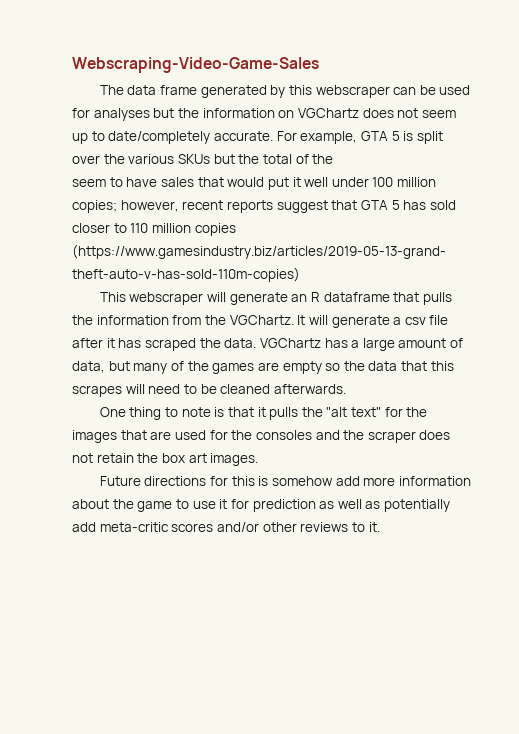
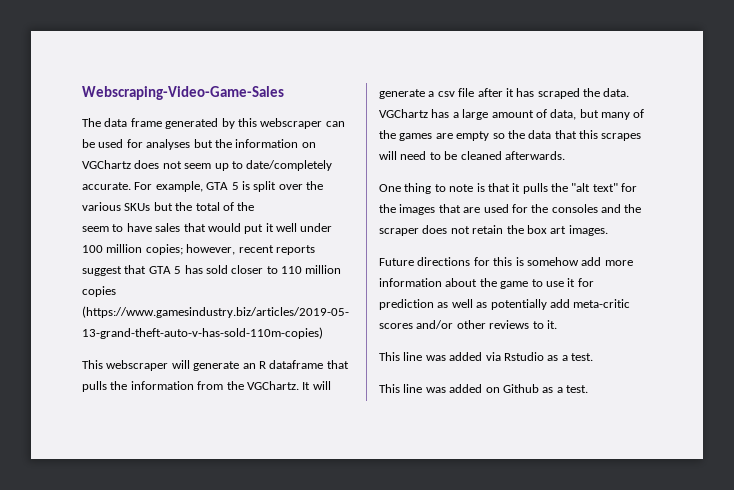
(380, 527) none -> [379,352,593,361] [379,384,588,393] // This line was added via Rstudio as a test. // This line was added on Github as a test.

